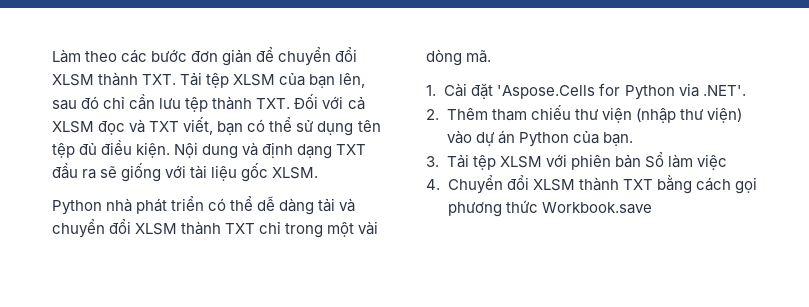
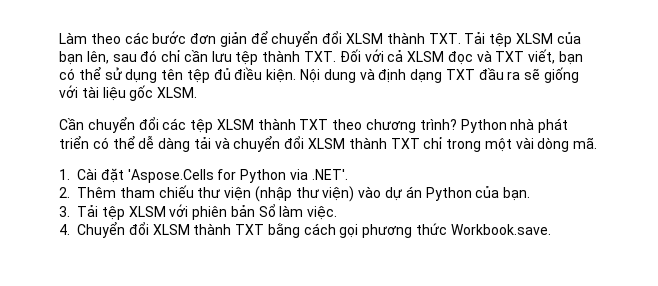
(319, 173) none -> [59,117,457,133] Cần chuyển đổi các tệp XLSM thành TXT theo chương trình?
[696,154,727,170] việc -> [307,206,338,220] việc.
[541,202,652,214] Workbook.save -> [450,224,551,235] Workbook.save.

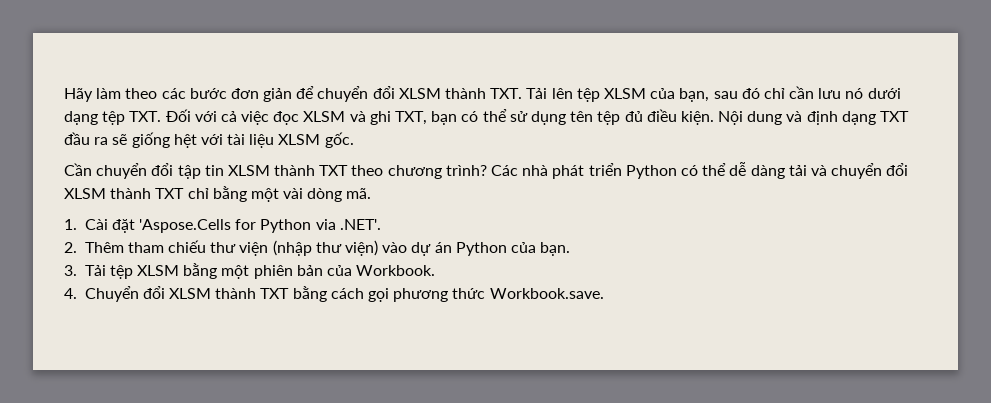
[59,32,87,44] Làm -> [64,88,122,102] Hãy làm
(486, 38) none -> [551,88,573,99] lên
[59,51,109,65] bạn lên, -> [679,88,710,102] bạn,
[235,49,556,65] tệp thành TXT. Đối với cả XLSM đọc và TXT viết, -> [845,88,901,99] [64,109,428,125] nó dưới dạng tệp TXT. Đối với cả việc đọc XLSM và ghi TXT,
(580, 75) none -> [173,134,197,148] hệt
[129,85,198,101] gốc XLSM. -> [278,132,354,148] XLSM gốc.
[162,118,214,133] các tệp -> [177,165,224,179] tập tin
[460,119,507,133] Python -> [491,165,519,176] Các
(89, 142) none -> [625,165,677,179] Python
[446,139,482,152] trong -> [212,186,247,202] bằng
[169,204,338,220] với phiên bản Sổ làm việc. -> [183,263,436,279] bằng một phiên bản của Workbook.

